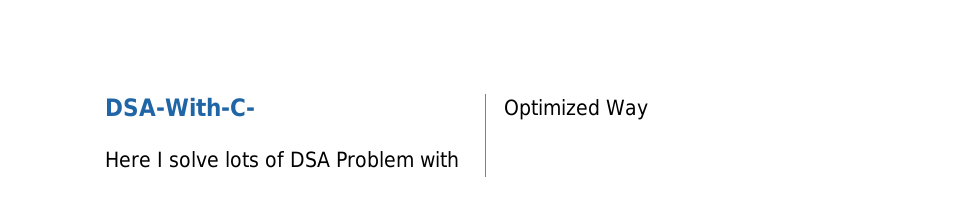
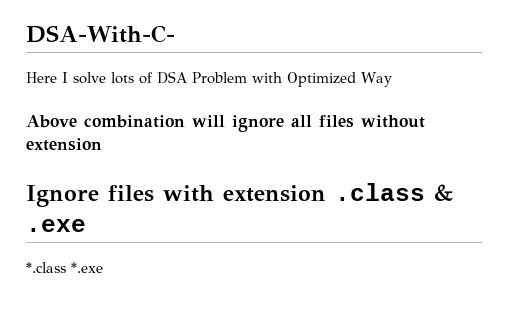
(648, 109) none -> [26,115,425,132] [26,138,102,151] [26,183,453,207] [26,219,86,232] [26,262,103,273] // Above combination will ignore all files without extension // Ignore files with extension .class & .exe // *.class *.exe

